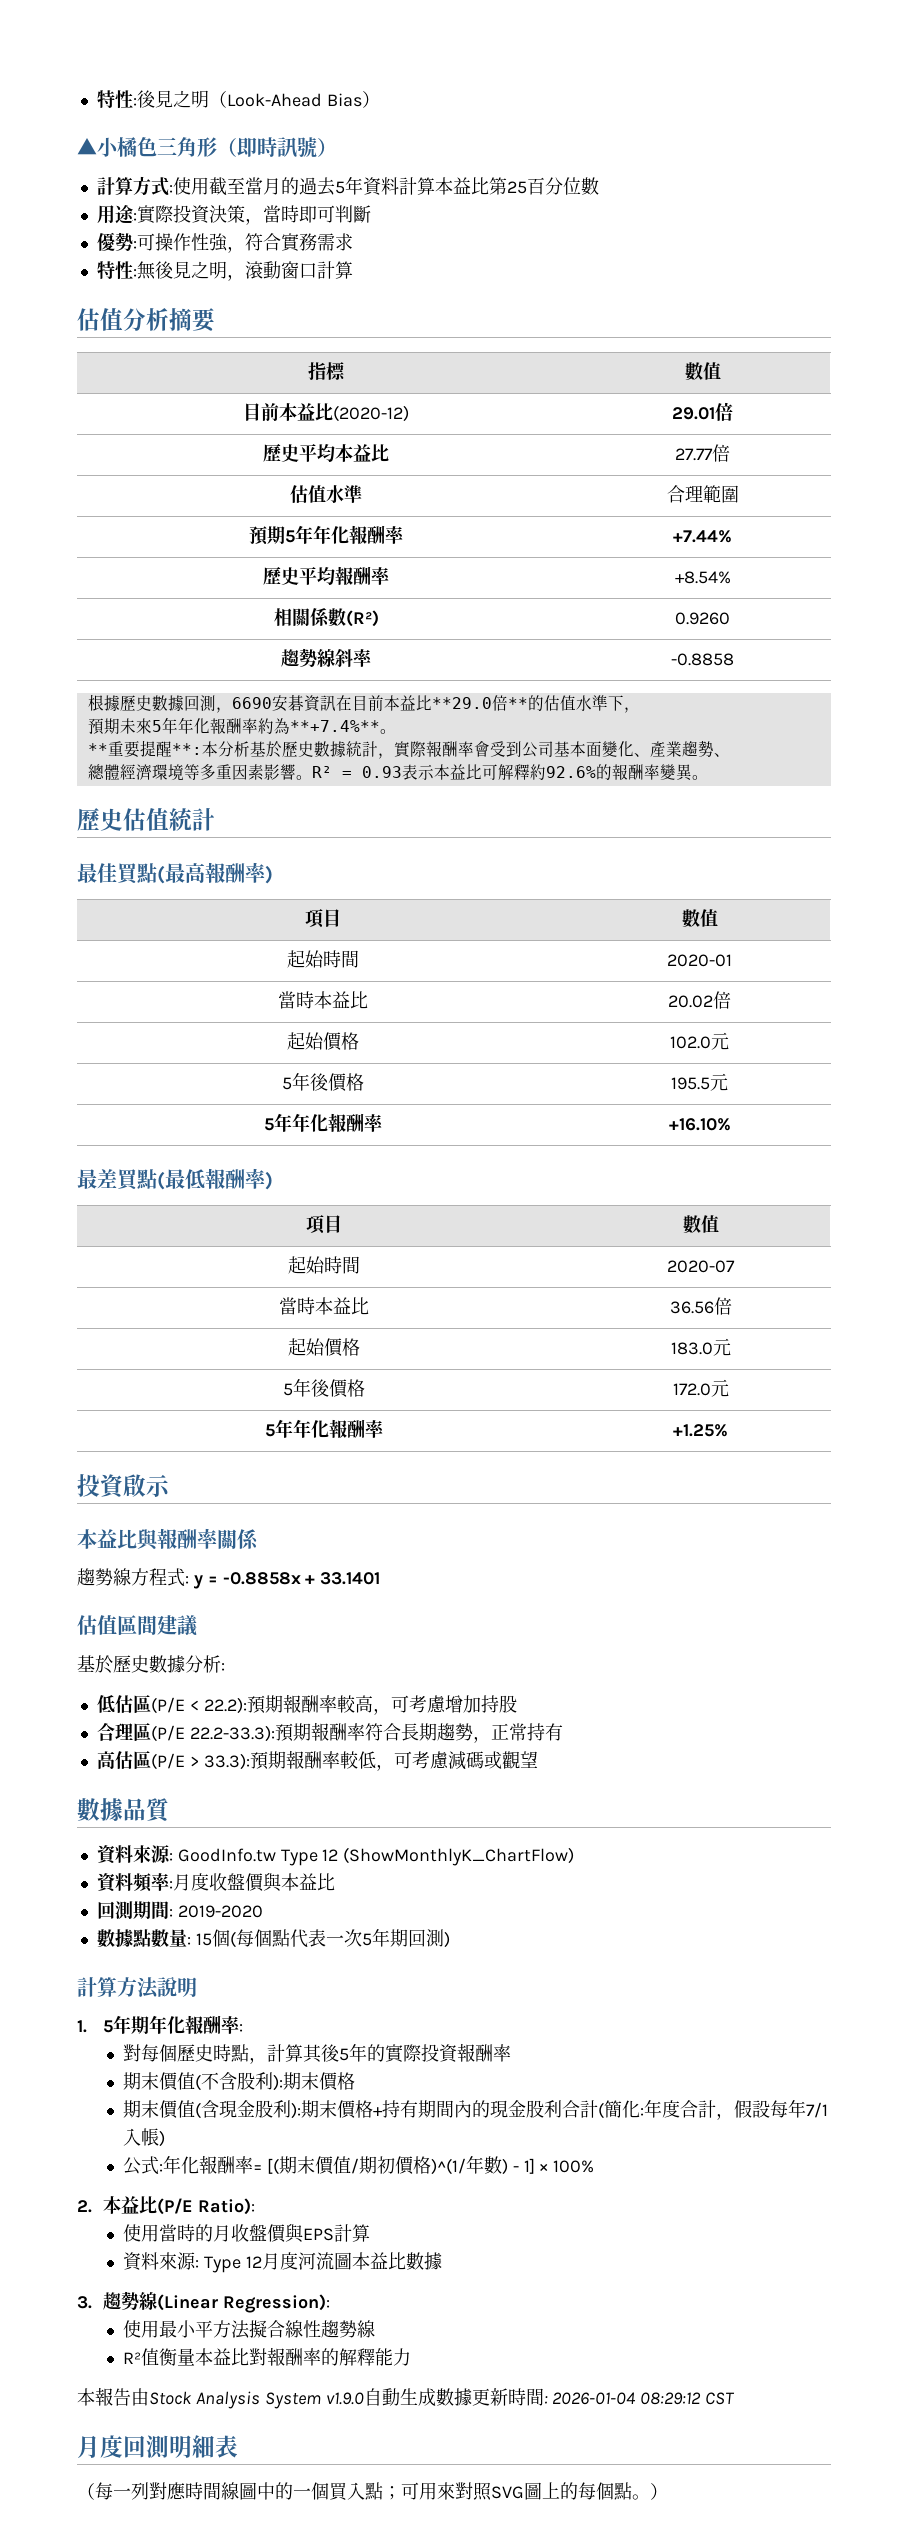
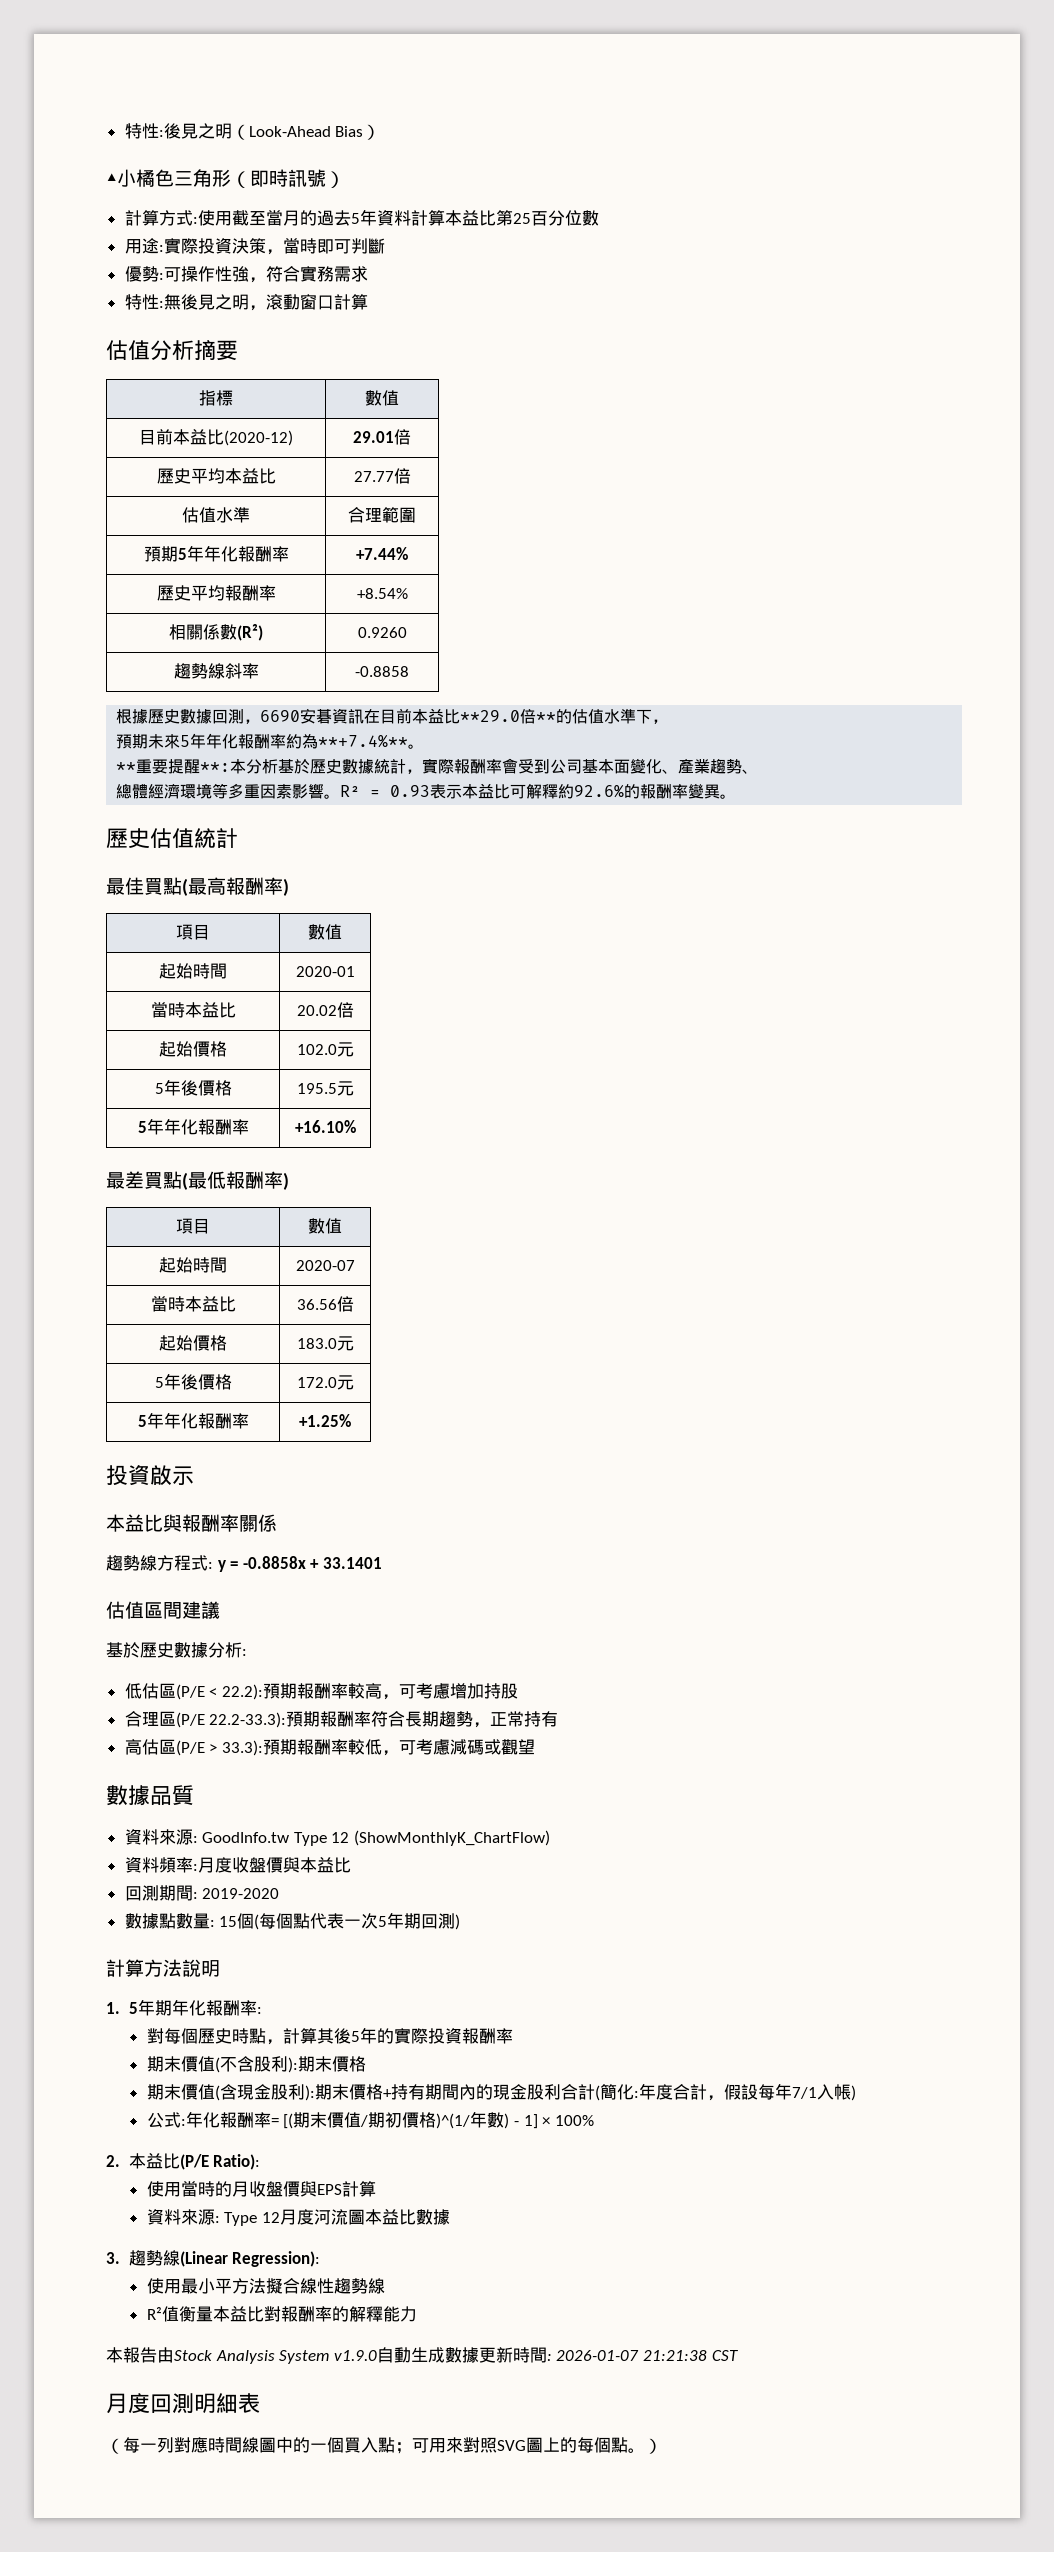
[552,2392,702,2405] 2026-01-04 08:29:12 -> [556,2350,707,2361] 2026-01-07 21:21:38

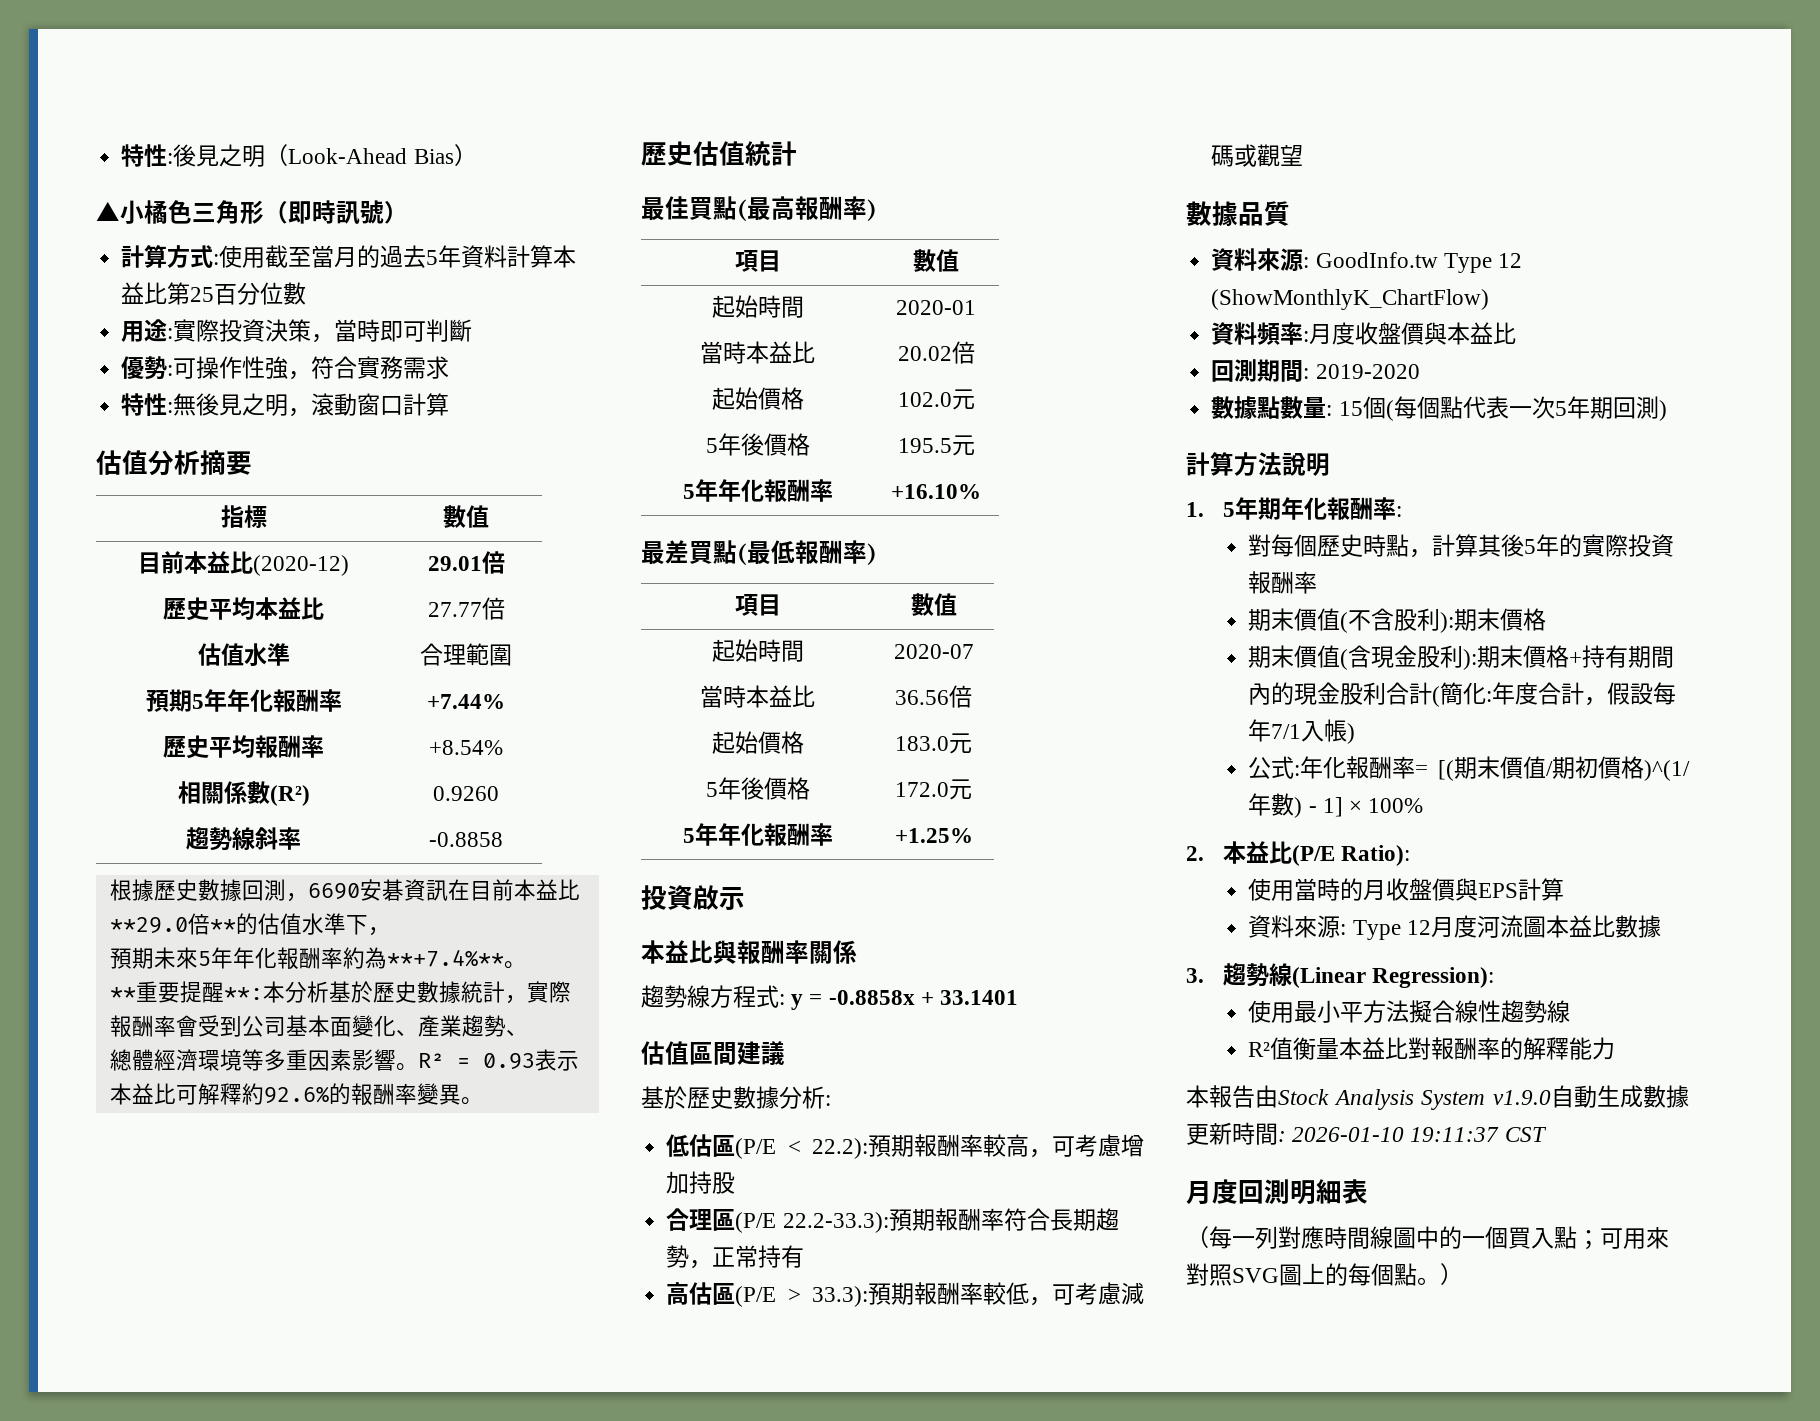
[556,2350,707,2361] 2026-01-07 21:21:38 -> [1292,1127,1500,1142] 2026-01-10 19:11:37

